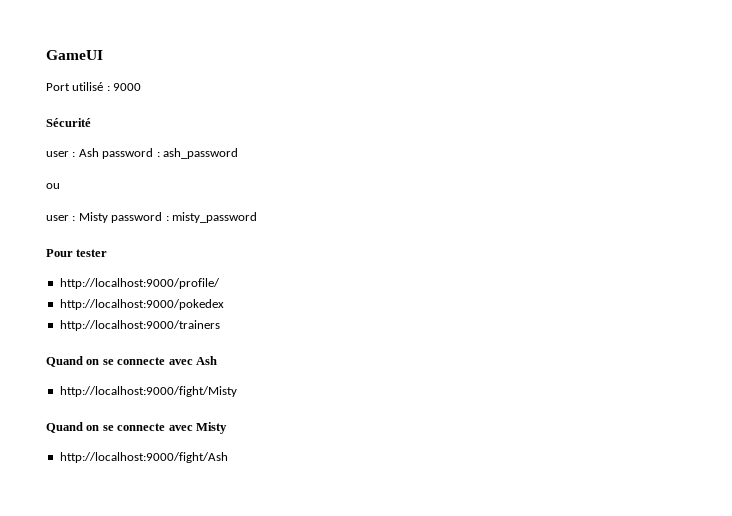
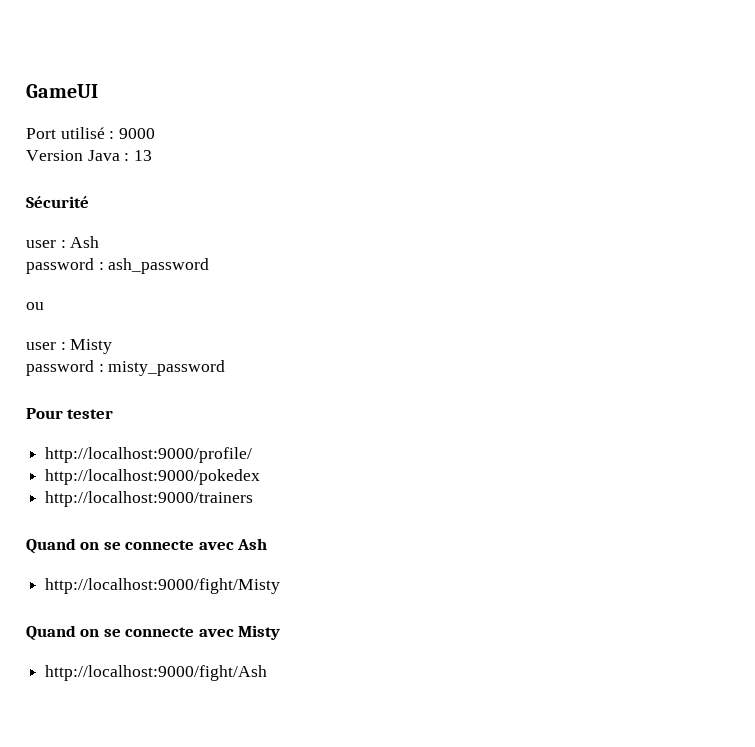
(142, 87) none -> [26,150,153,161] // Version Java : 13
(99, 152) none -> (100, 242) //
(108, 217) none -> (113, 346) //

